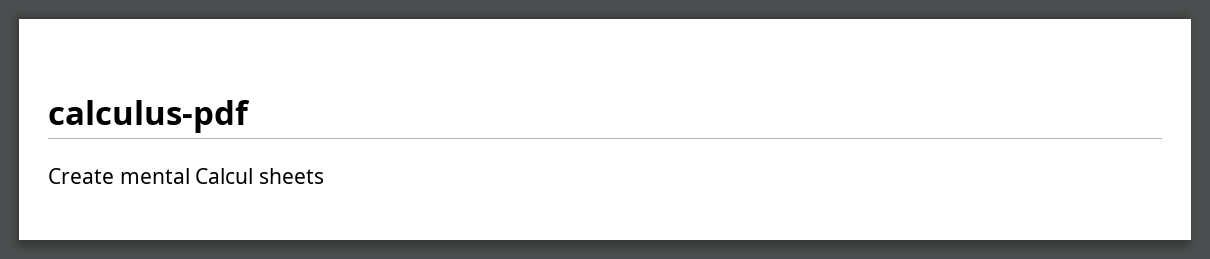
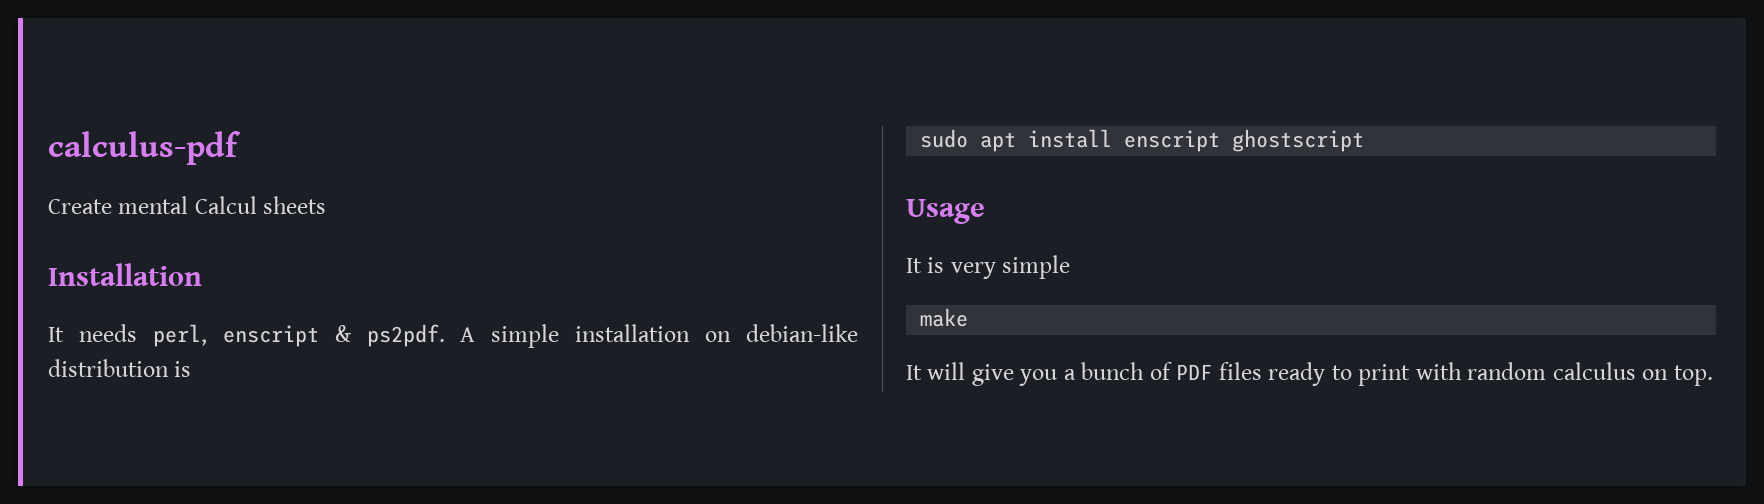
(325, 176) none -> [48,263,202,286] [48,324,858,348] [48,359,192,377] [920,129,1365,152] [906,199,985,224] [906,255,1071,279] [920,308,969,327] [906,362,1713,386] // Installation // It needs perl, enscript & ps2pdf. A simple installation on debian-like distribution is // sudo apt install enscript ghostscript // Usage // It is very simple // make // It will give you a bunch of PDF files ready to print with random calculus on top.

